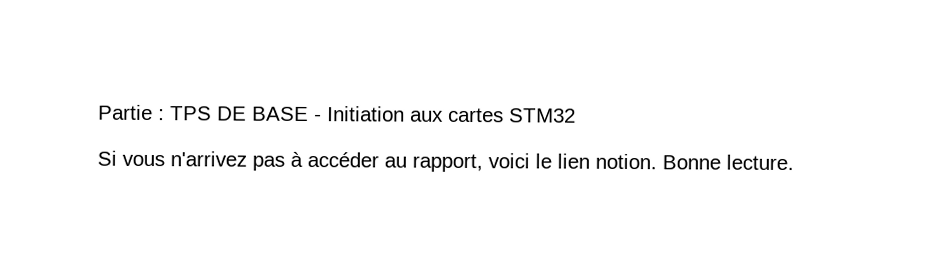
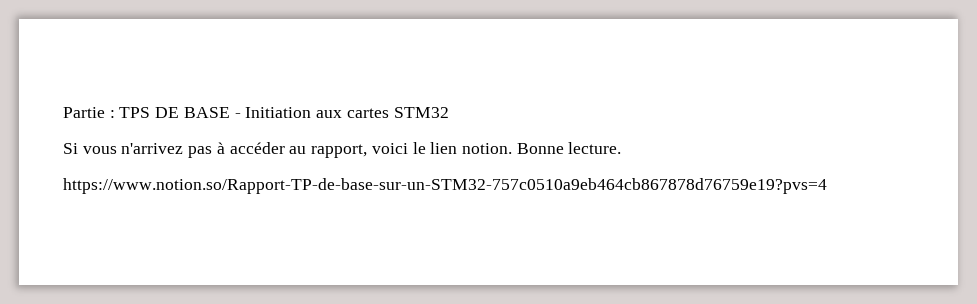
(794, 162) none -> [63,178,827,194] // https://www.notion.so/Rapport-TP-de-base-sur-un-STM32-757c0510a9eb464cb867878d76759e19?pvs=4

